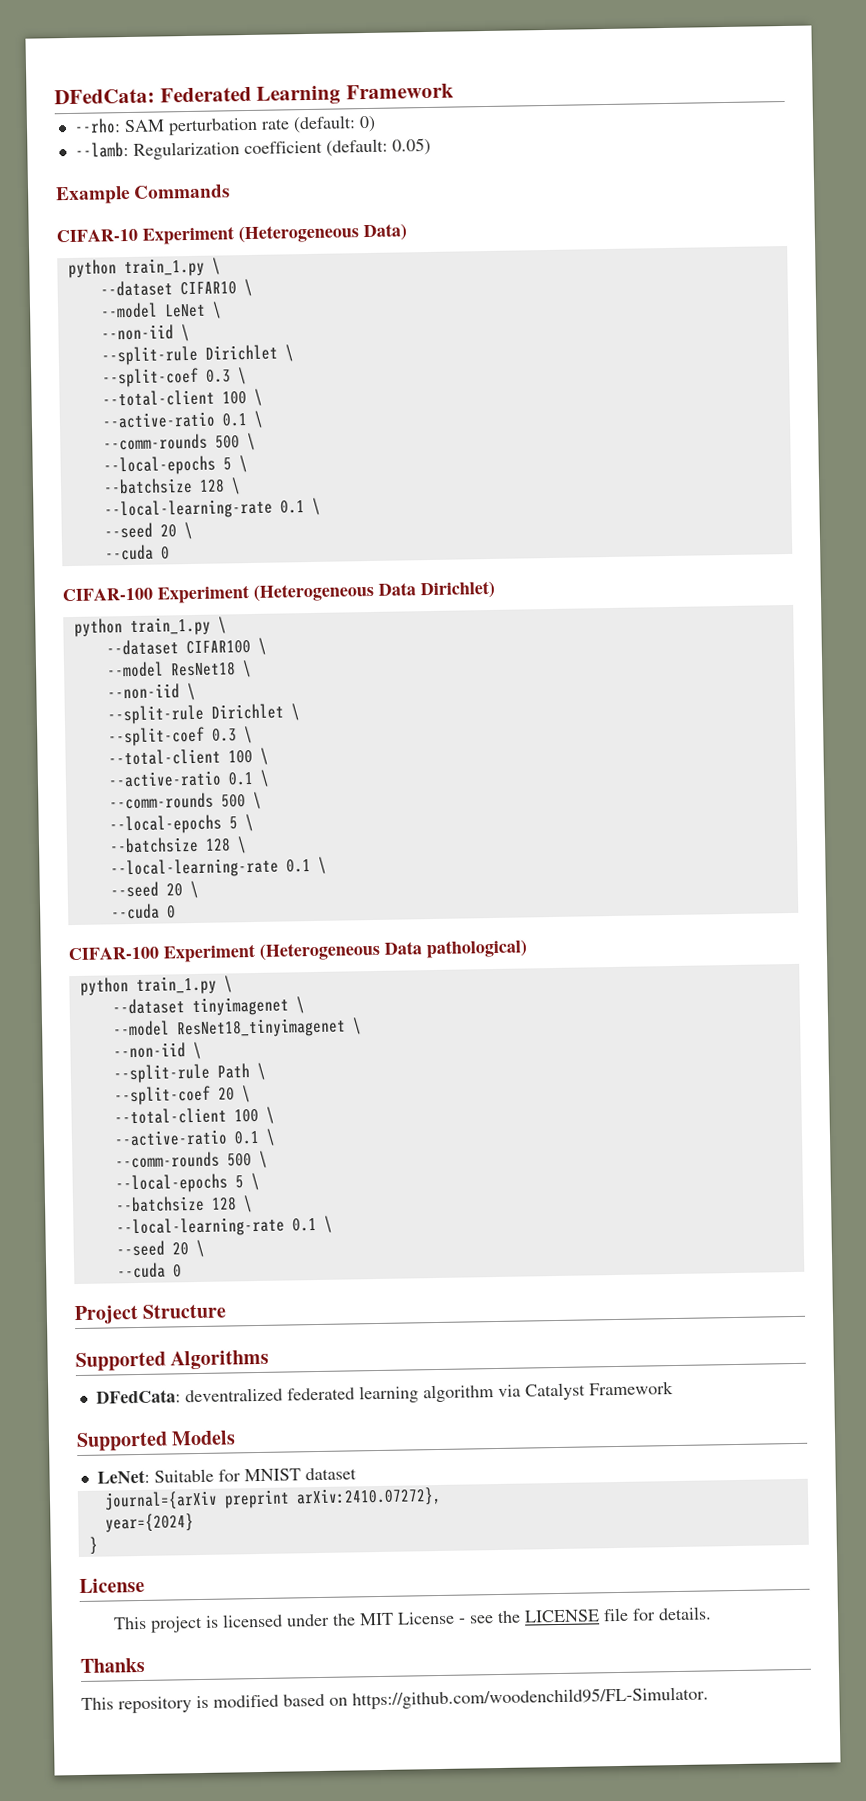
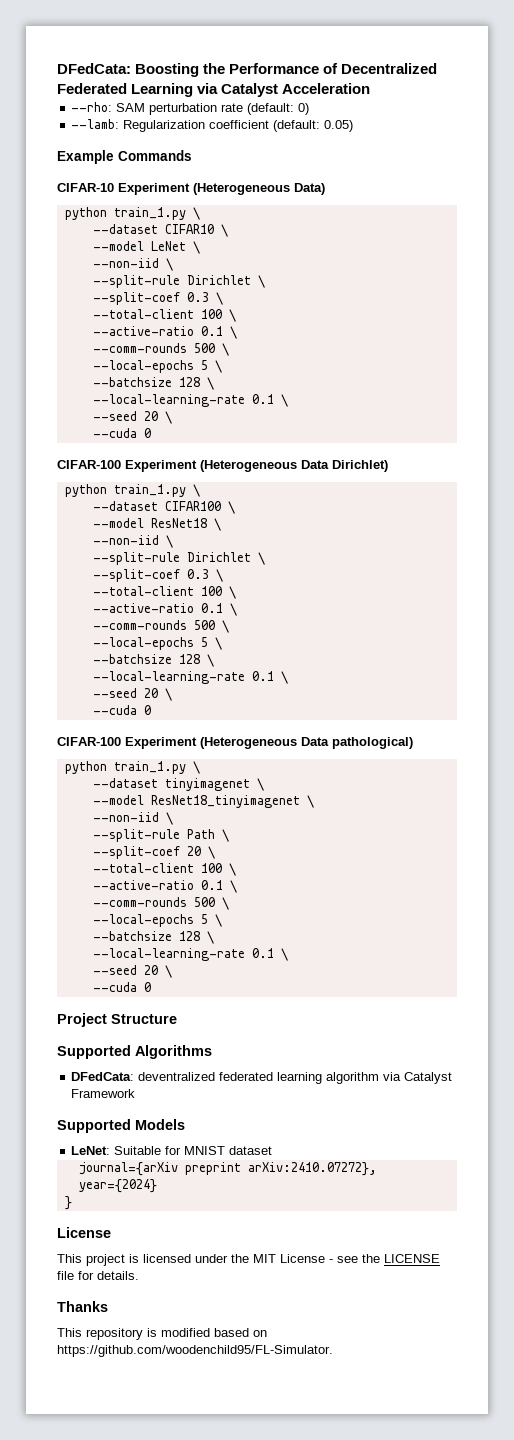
[54,83,455,105] DFedCata: Federated Learning Framework -> [57,63,438,77] [57,83,371,97] DFedCata: Boosting the Performance of Decentralized Federated Learning via Catalyst Acceleration

